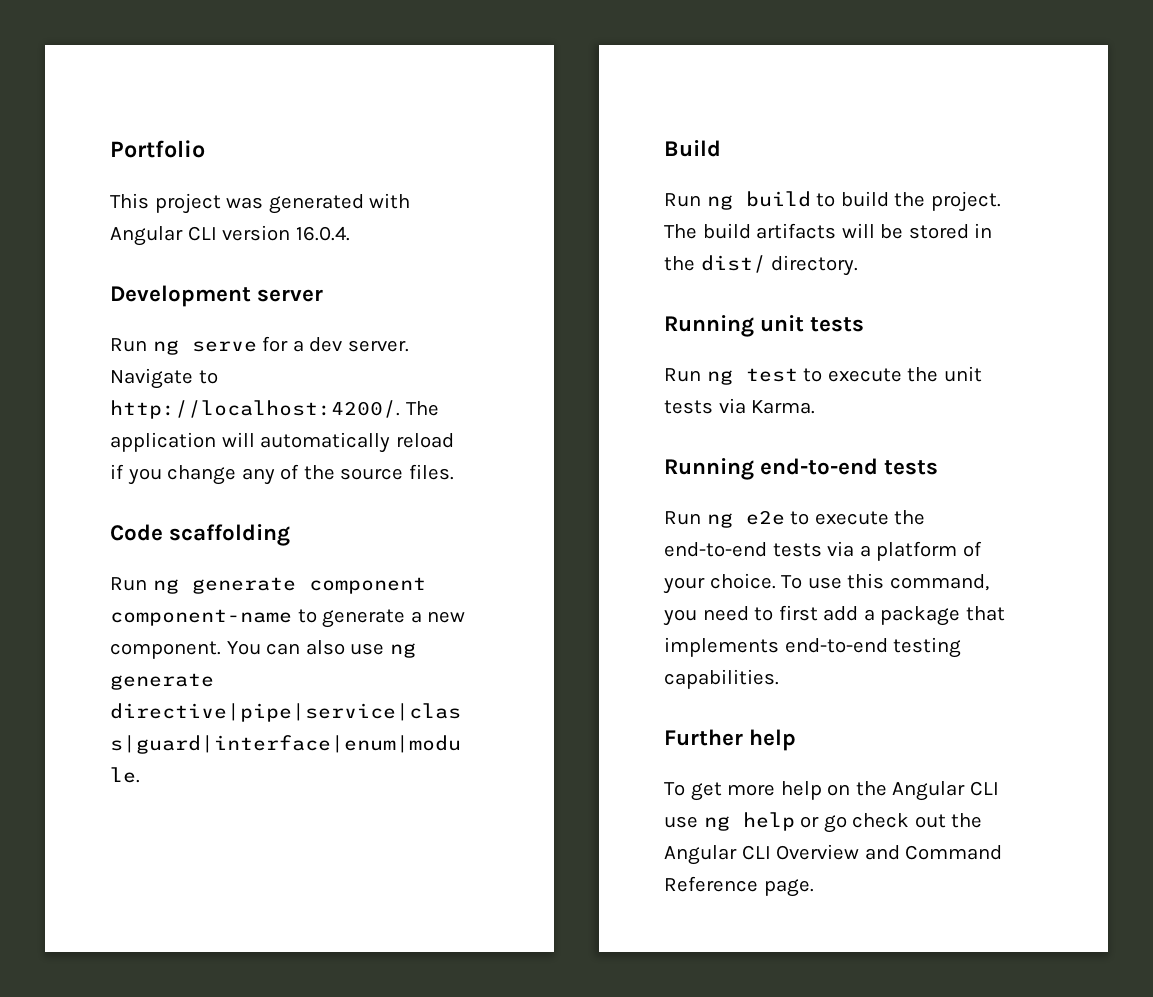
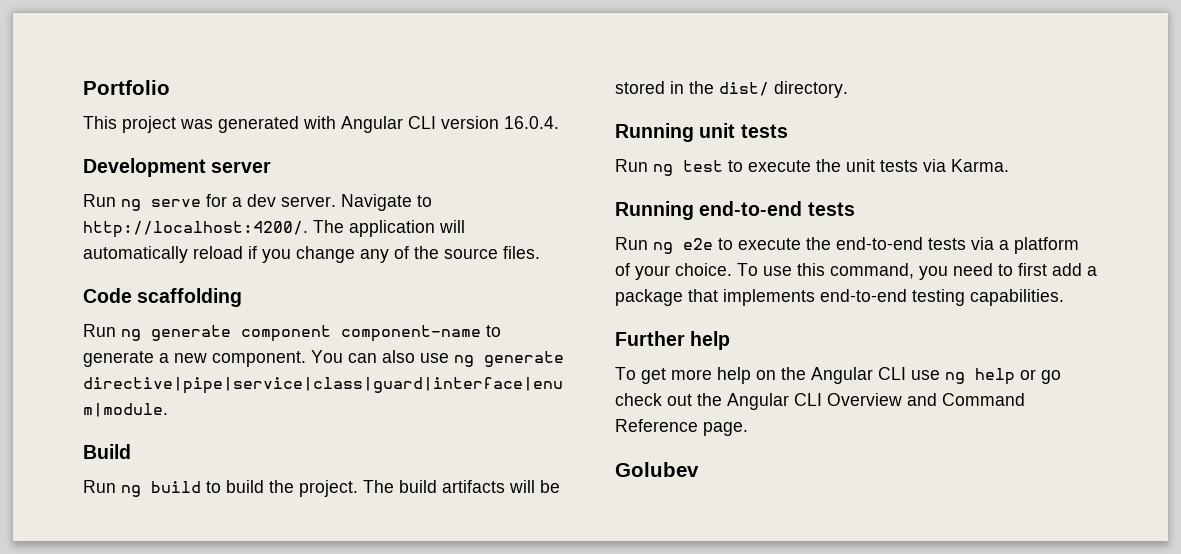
(814, 888) none -> [615,462,699,477] // Golubev

